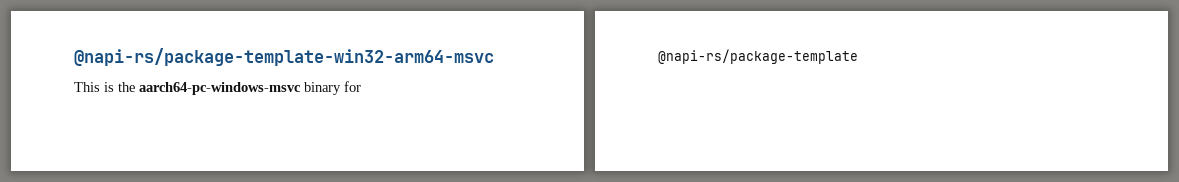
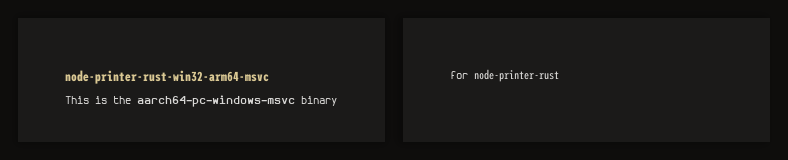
[74,48,494,66] @napi-rs/package-template-win32-arm64-msvc -> [65,70,269,84] node-printer-rust-win32-arm64-msvc
[658,49,858,64] @napi-rs/package-template -> [474,69,559,82] node-printer-rust

